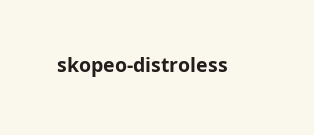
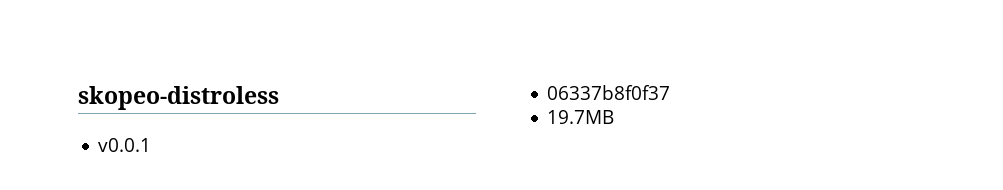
(228, 67) none -> [98,138,152,152] [547,85,671,100] [547,110,615,124] // v0.0.1 // 06337b8f0f37 // 19.7MB

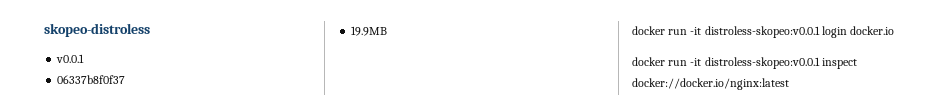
[547,110,615,124] 19.7MB -> [351,26,388,36] [632,26,895,38] [632,57,857,69] [632,78,789,90] 19.9MB // docker run -it distroless-skopeo:v0.0.1 login docker.io // docker run -it distroless-skopeo:v0.0.1 inspect docker://docker.io/nginx:latest

